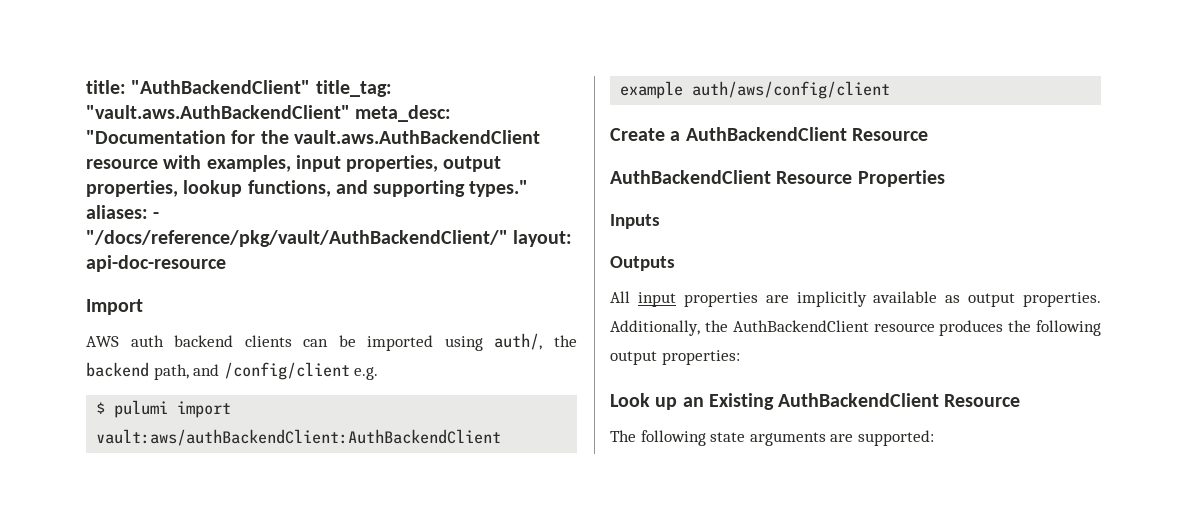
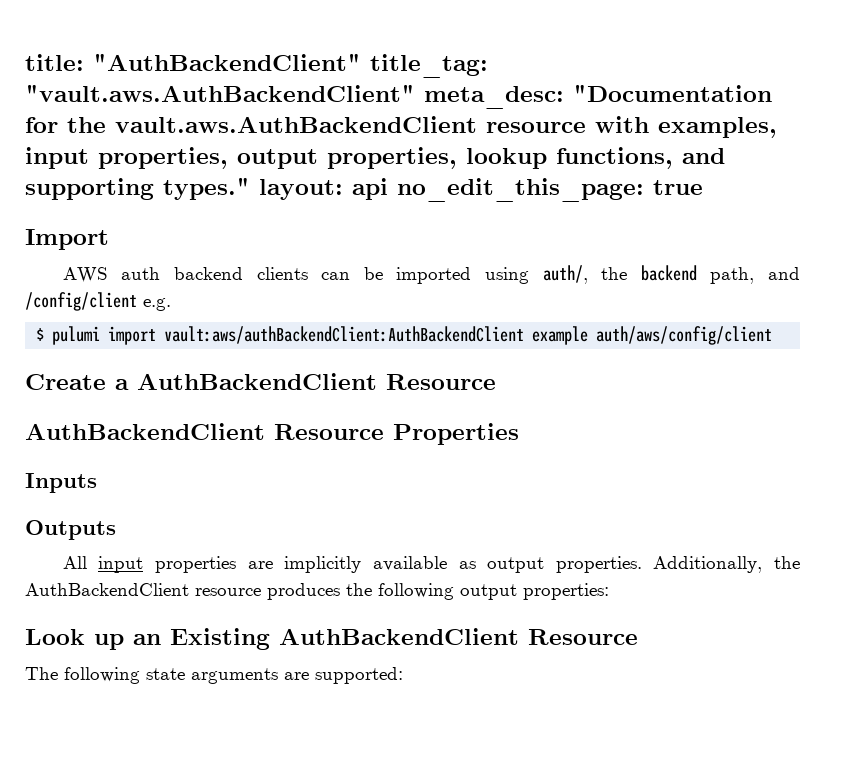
[86,205,160,219] [86,230,573,247] [86,255,226,272] aliases: - "/docs/reference/pkg/vault/AuthBackendClient/" layout: api-doc-resource -> [259,178,703,202] layout: api no_edit_this_page: true

